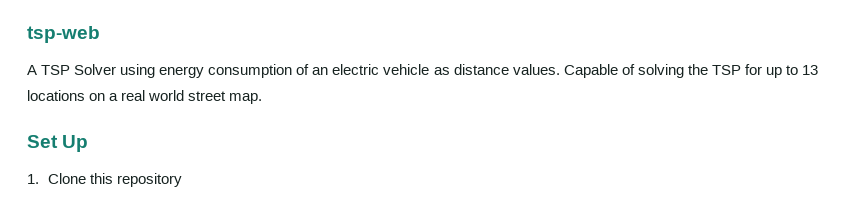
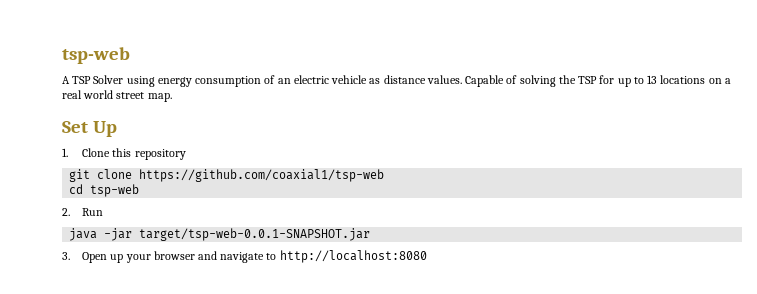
(183, 180) none -> [69,169,385,182] [69,184,140,197] [62,208,104,216] [69,228,371,241] [62,250,427,263] // git clone https://github.com/coaxial1/tsp-web // cd tsp-web // 2. Run // java -jar target/tsp-web-0.0.1-SNAPSHOT.jar // 3. Open up your browser and navigate to http://localhost:8080

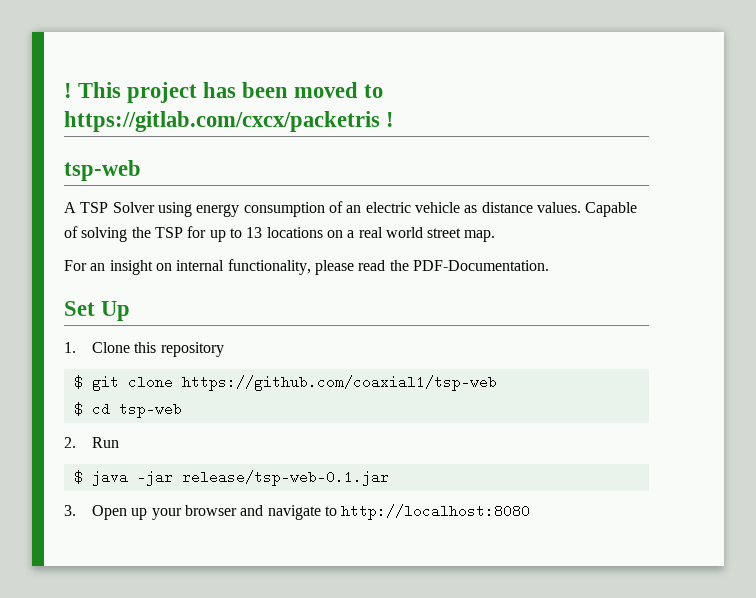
(62, 55) none -> [64,82,384,103] [64,111,395,132] ! This project has been moved to https://gitlab.com/cxcx/packetris ! //
(172, 97) none -> [64,259,549,275] // For an insight on internal functionality, please read the PDF-Documentation.
(186, 154) none -> [73,375,83,389] $
(385, 175) none -> [73,402,83,416] $
(104, 212) none -> [73,470,83,484] $
[139,228,371,241] target/tsp-web-0.0.1-SNAPSHOT.jar -> [181,470,389,486] release/tsp-web-0.1.jar

